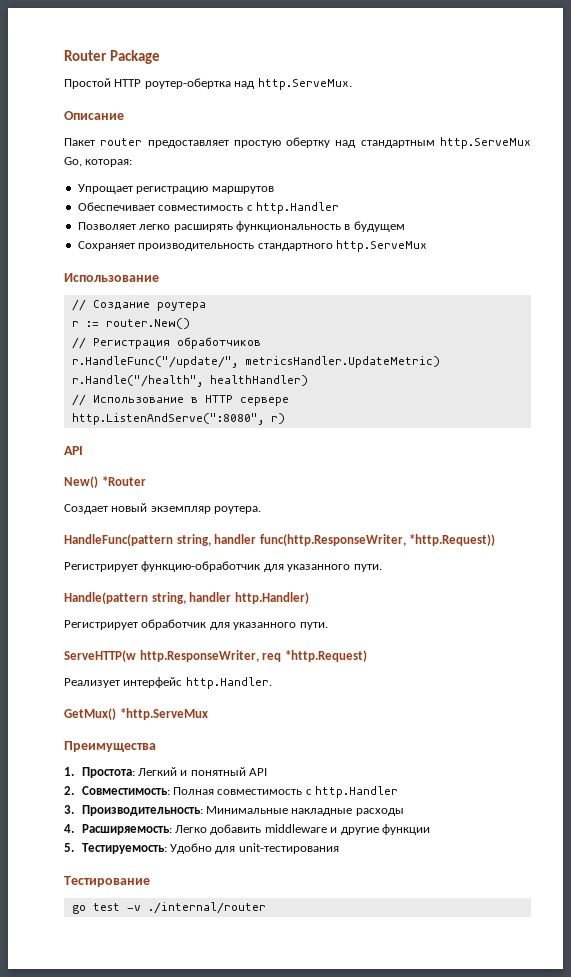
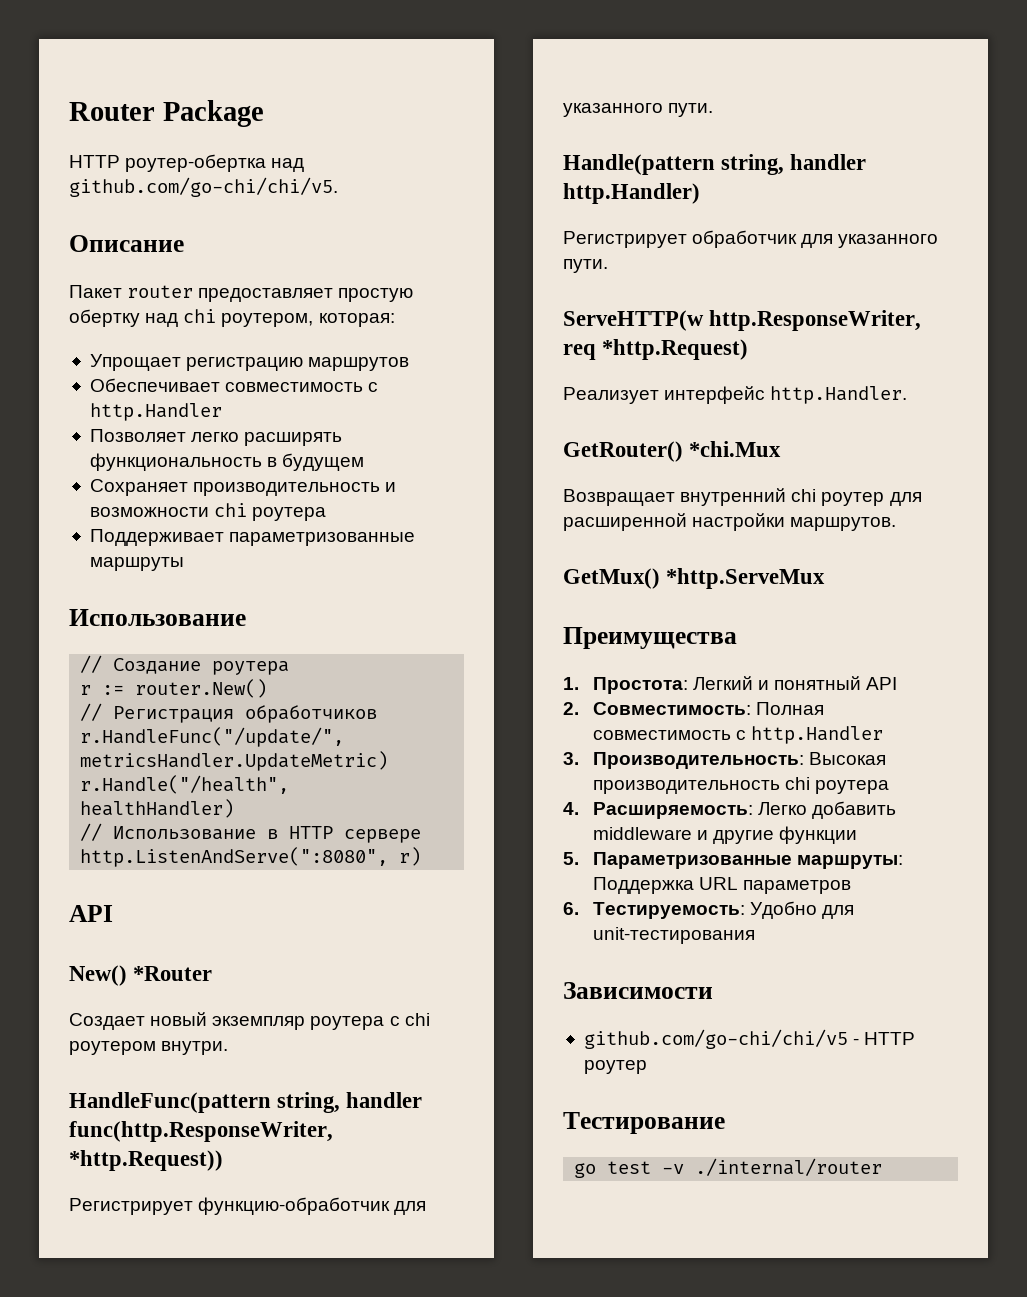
[64,78,111,89] Простой -> (264, 113) none
[257,78,352,90] http.ServeMux. -> [69,177,338,197] github.com/go-chi/chi/v5.
[360,137,531,149] [64,157,82,167] стандартным http.ServeMux Go, -> [183,309,314,327] chi роутером,
[257,240,427,252] стандартного http.ServeMux -> [385,482,397,492] [89,503,327,521] [89,529,416,546] [89,557,184,571] и возможности chi роутера // Поддерживает параметризованные маршруты
[214,506,262,514] роутера. -> [310,1013,430,1030] [69,1041,229,1055] роутера с chi роутером внутри.
(272, 683) none -> [563,441,782,462] [563,488,922,506] [563,513,897,531] // GetRouter() *chi.Mux // Возвращает внутренний chi роутер для расширенной настройки маршрутов.
[206,806,404,816] Минимальные накладные расходы -> [808,752,886,765] [592,777,889,794] Высокая производительность chi роутера
(74, 847) none -> [592,852,903,869] [592,877,851,894] [563,902,579,915] Параметризованные маршруты: Поддержка URL параметров // 6.
(339, 848) none -> [563,982,713,999] [583,1029,916,1049] [583,1060,647,1074] // Зависимости // github.com/go-chi/chi/v5 - HTTP роутер

